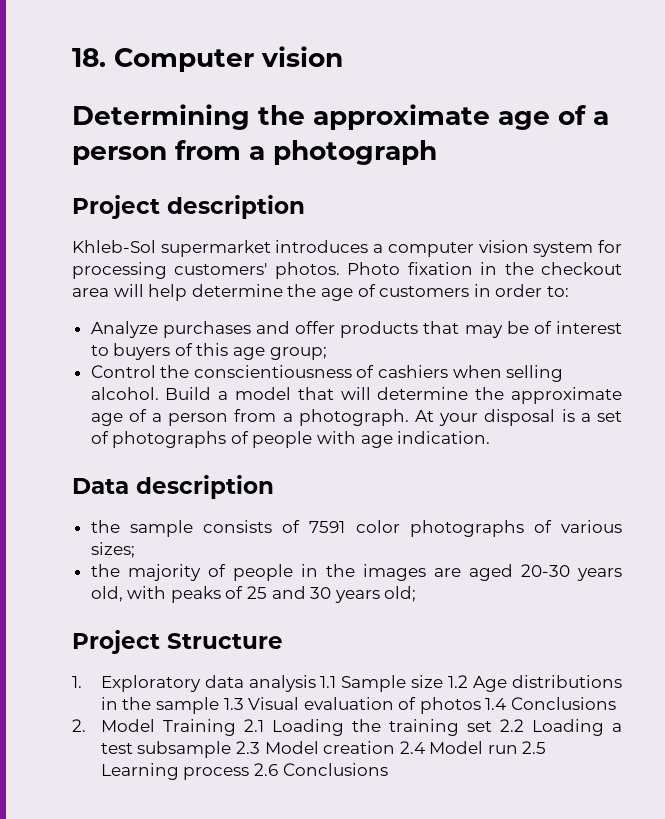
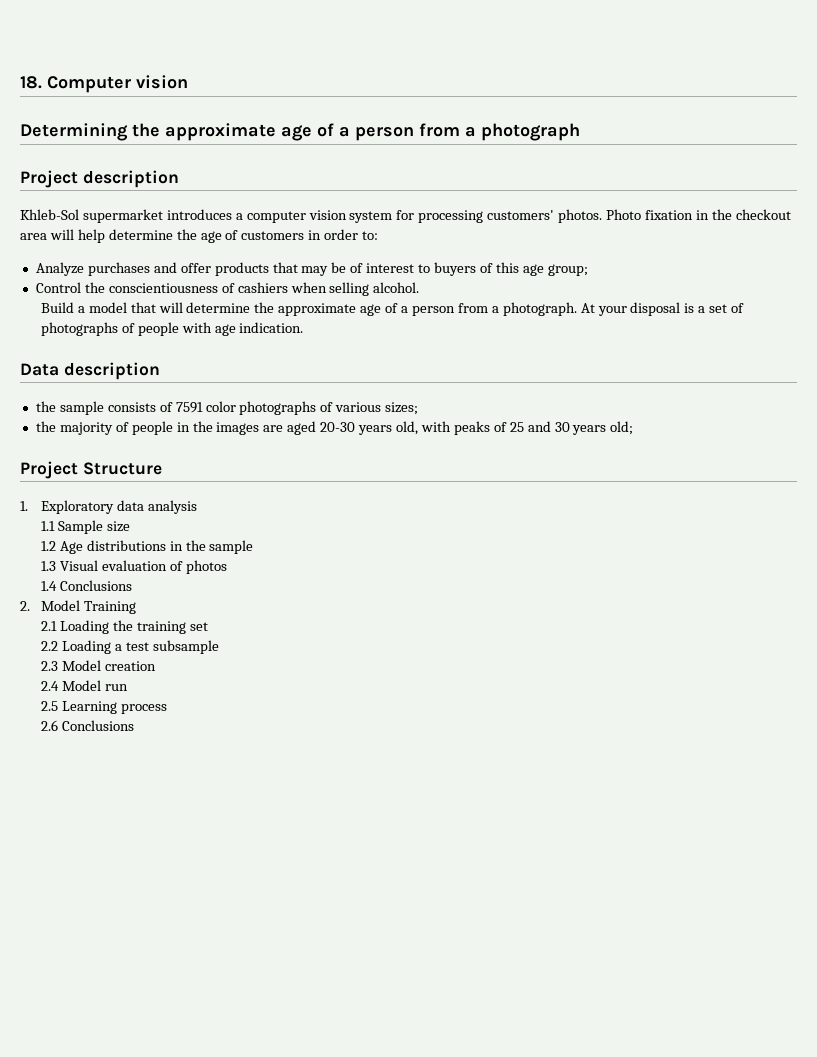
(159, 393) none -> (420, 287) //
(316, 683) none -> (197, 507) //
(444, 681) none -> (130, 526) //
(219, 705) none -> (254, 547) //
(481, 705) none -> (227, 567) //
(236, 727) none -> (136, 607) //
(492, 726) none -> (208, 626) //
(232, 749) none -> (219, 647) //
(396, 747) none -> (156, 666) //
(518, 749) none -> (128, 687) //
(250, 773) none -> (167, 709) //

